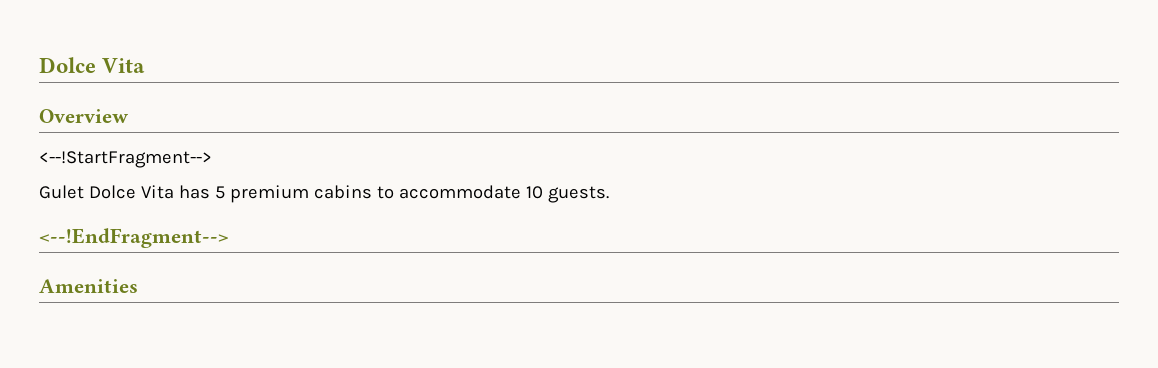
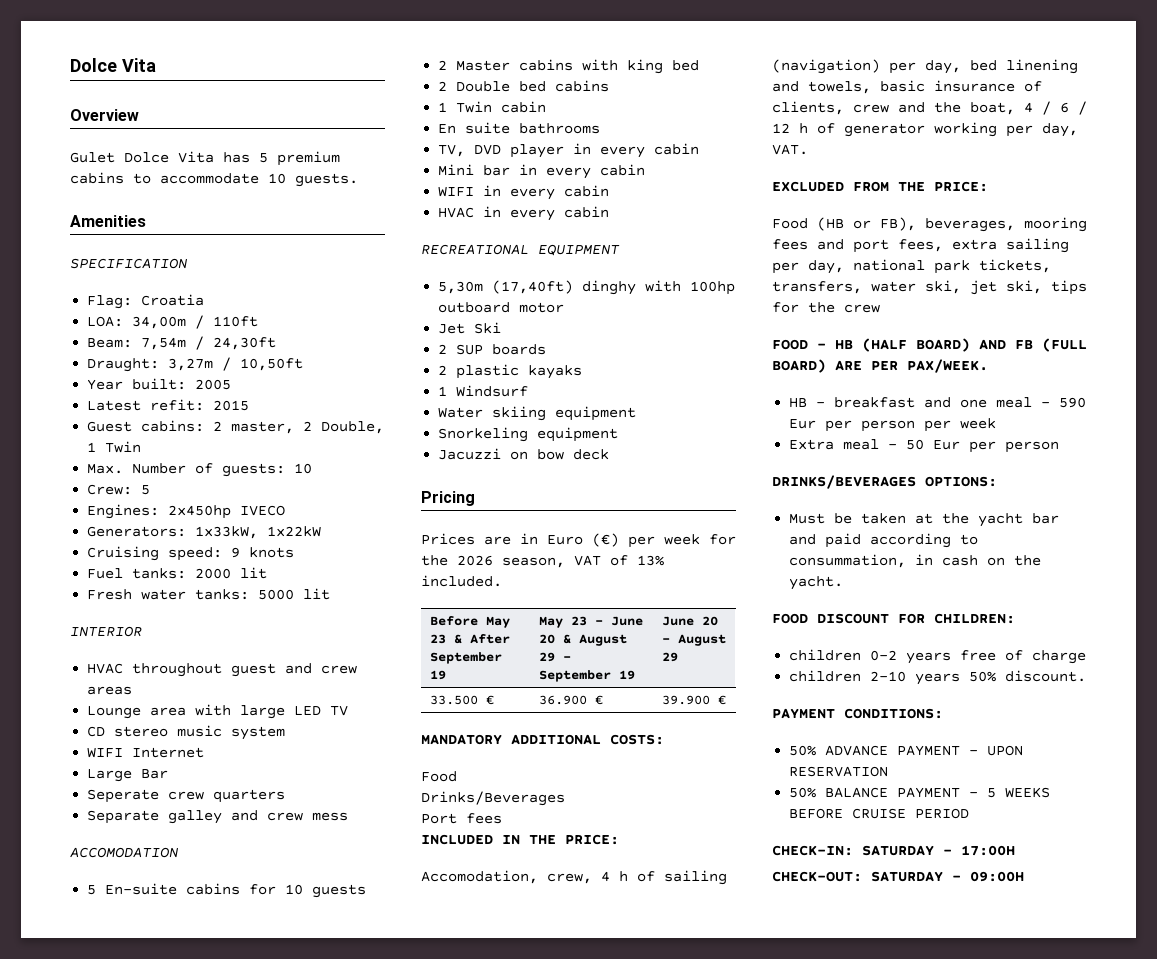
[39,151,212,168] // <--!StartFragment--> -> (139, 115) none
[39,228,229,248] [39,279,138,293] <--!EndFragment--> // Amenities -> [70,215,146,227] [70,258,187,269] [87,294,205,309] [87,315,259,329] [87,336,277,350] [87,357,304,372] [87,378,232,390] [87,399,250,411] [87,420,385,434] [87,441,142,453] [87,463,313,477] [87,484,151,495] [87,504,286,519] [87,526,322,539] [87,546,295,561] [87,567,268,579] [87,588,331,600] [70,626,142,637] [87,663,358,677] [87,686,133,695] [87,704,349,719] [87,725,286,740] [87,747,205,758] [87,768,169,782] [87,789,286,803] [87,810,349,824] [70,847,178,858] [87,883,367,898] [438,59,700,74] [438,80,610,92] [438,101,547,113] [438,122,601,134] [438,143,700,158] [438,164,646,179] [438,185,610,200] [438,206,610,221] [421,244,620,256] [438,280,736,295] [438,302,565,313] [438,322,502,334] [438,344,547,355] [438,364,583,379] [438,385,529,397] [438,406,637,421] [438,427,619,442] [438,448,610,460] [421,491,475,506] [421,533,736,548] [421,555,664,568] [421,575,502,587] [430,616,511,628] [430,634,511,644] [430,652,503,664] [430,670,447,680] [539,616,644,628] [539,634,628,646] [539,652,572,662] [539,670,636,682] [662,616,719,626] [662,634,727,646] [662,652,679,662] [430,695,495,705] [539,695,604,705] [662,695,727,705] [421,734,664,745] [421,771,457,782] [421,791,565,806] [421,813,502,824] [421,834,619,845] [421,870,727,885] [772,59,1078,74] [772,80,1042,94] [772,101,1087,115] [772,122,1078,137] [772,144,808,155] [772,181,988,192] [772,217,1087,232] [772,238,1069,253] [772,259,1051,274] [772,280,1087,295] [772,302,880,313] [772,338,1087,352] [772,359,988,373] [789,397,1087,408] [789,418,997,432] [789,439,1060,453] [772,475,997,489] [789,513,1060,527] [789,533,979,548] [789,554,1042,568] [789,576,844,590] [772,613,1015,624] [789,649,1087,664] [789,670,1087,685] [772,708,943,719] [789,745,1024,756] [789,766,889,777] [789,787,1051,798] [789,808,970,819] [772,845,1015,856] [772,871,1024,882] Amenities // SPECIFICATION // Flag: Croatia // LOA: 34,00m / 110ft // Beam: 7,54m / 24,30ft // Draught: 3,27m / 10,50ft // Year built: 2005 // Latest refit: 2015 // Guest cabins: 2 master, 2 Double, 1 Twin // Max. Number of guests: 10 // Crew: 5 // Engines: 2x450hp IVECO // Generators: 1x33kW, 1x22kW // Cruising speed: 9 knots // Fuel tanks: 2000 lit // Fresh water tanks: 5000 lit // INTERIOR // HVAC throughout guest and crew areas // Lounge area with large LED TV // CD stereo music system // WIFI Internet // Large Bar // Seperate crew quarters // Separate galley and crew mess // ACCOMODATION // 5 En-suite cabins for 10 guests // 2 Master cabins with king bed // 2 Double bed cabins // 1 Twin cabin // En suite bathrooms // TV, DVD player in every cabin // Mini bar in every cabin // WIFI in every cabin // HVAC in every cabin // RECREATIONAL EQUIPMENT // 5,30m (17,40ft) dinghy with 100hp outboard motor // Jet Ski // 2 SUP boards // 2 plastic kayaks // 1 Windsurf // Water skiing equipment // Snorkeling equipment // Jacuzzi on bow deck // Pricing // Prices are in Euro (€) per week for the 2026 season, VAT of 13% included. // Before May 23 & After September 19 | May 23 – June 20 & August 29 – September 19 | June 20 – August 29 // 33.500 € | 36.900 € | 39.900 € // MANDATORY ADDITIONAL COSTS: // Food // Drinks/Beverages // Port fees // INCLUDED IN THE PRICE: // Accomodation, crew, 4 h of sailing (navigation) per day, bed linening and towels, basic insurance of clients, crew and the boat, 4 / 6 / 12 h of generator working per day, VAT. // EXCLUDED FROM THE PRICE: // Food (HB or FB), beverages, mooring fees and port fees, extra sailing per day, national park tickets, transfers, water ski, jet ski, tips for the crew // FOOD - HB (HALF BOARD) AND FB (FULL BOARD) ARE PER PAX/WEEK. // HB - breakfast and one meal - 590 Eur per person per week // Extra meal - 50 Eur per person // DRINKS/BEVERAGES OPTIONS: // Must be taken at the yacht bar and paid according to consummation, in cash on the yacht. // FOOD DISCOUNT FOR CHILDREN: // children 0-2 years free of charge // children 2-10 years 50% discount. // PAYMENT CONDITIONS: // 50% ADVANCE PAYMENT - UPON RESERVATION // 50% BALANCE PAYMENT - 5 WEEKS BEFORE CRUISE PERIOD // CHECK-IN: SATURDAY - 17:00H // CHECK-OUT: SATURDAY - 09:00H

